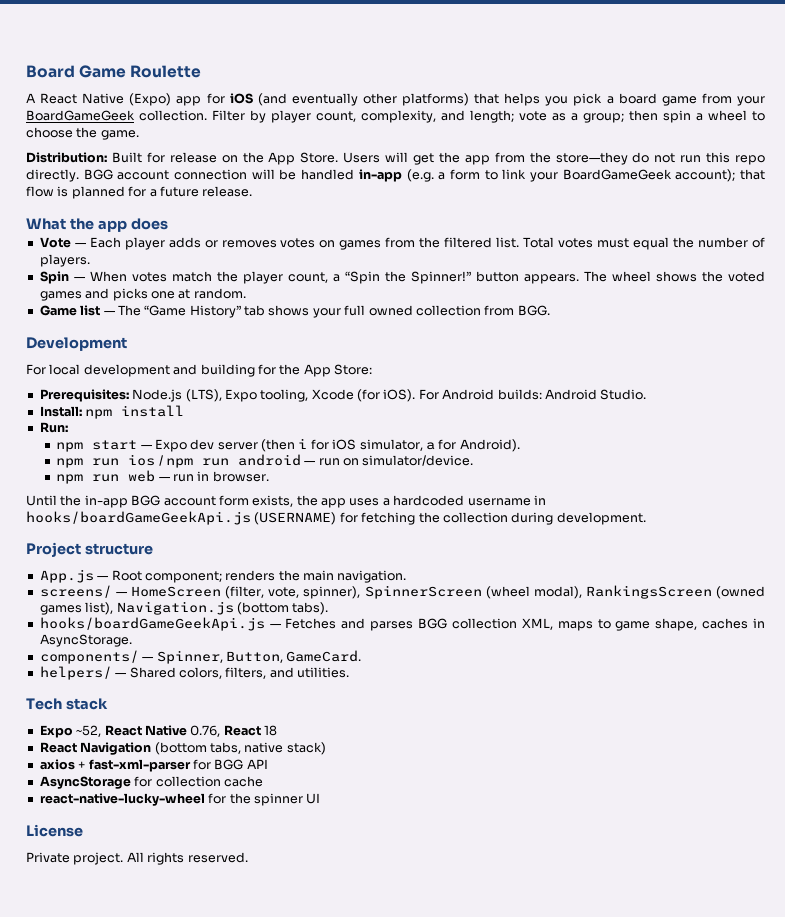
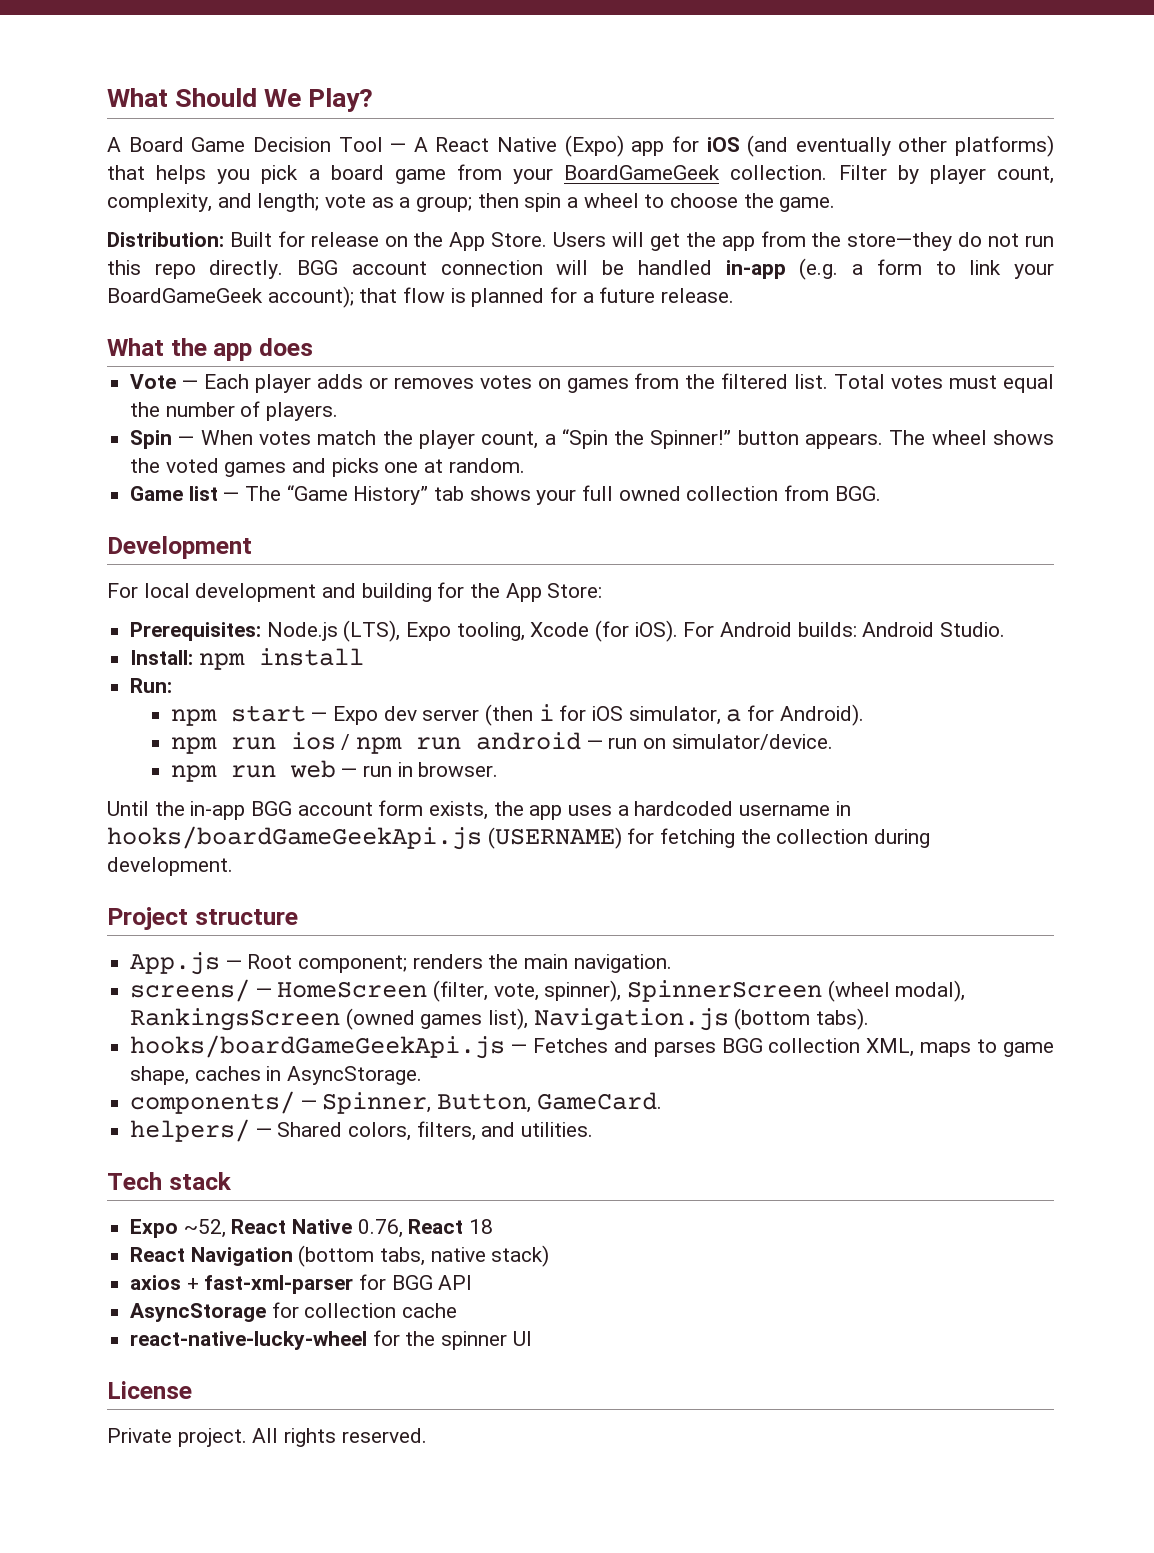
[26,65,202,78] Board Game Roulette // -> [107,88,374,112] [107,137,407,152] What Should We Play? // A Board Game Decision Tool —

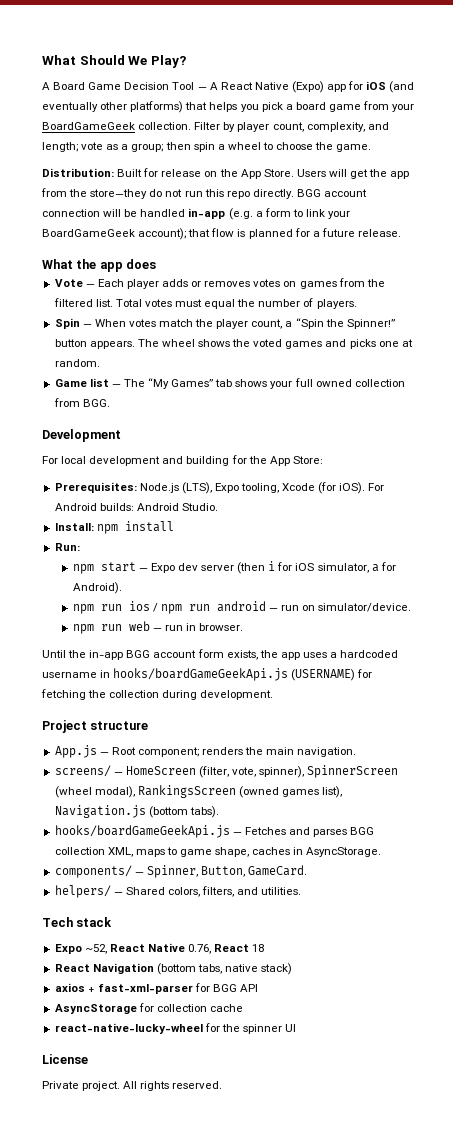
[286,485,429,505] “Game History” -> [148,378,214,389] “My Games”

